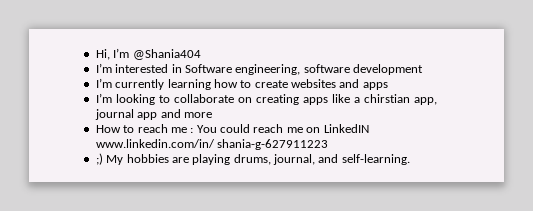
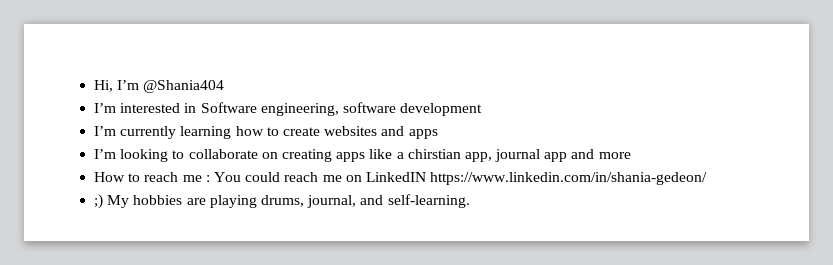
[95,139,329,150] www.linkedin.com/in/ shania-g-627911223 -> [430,172,708,185] https://www.linkedin.com/in/shania-gedeon/

